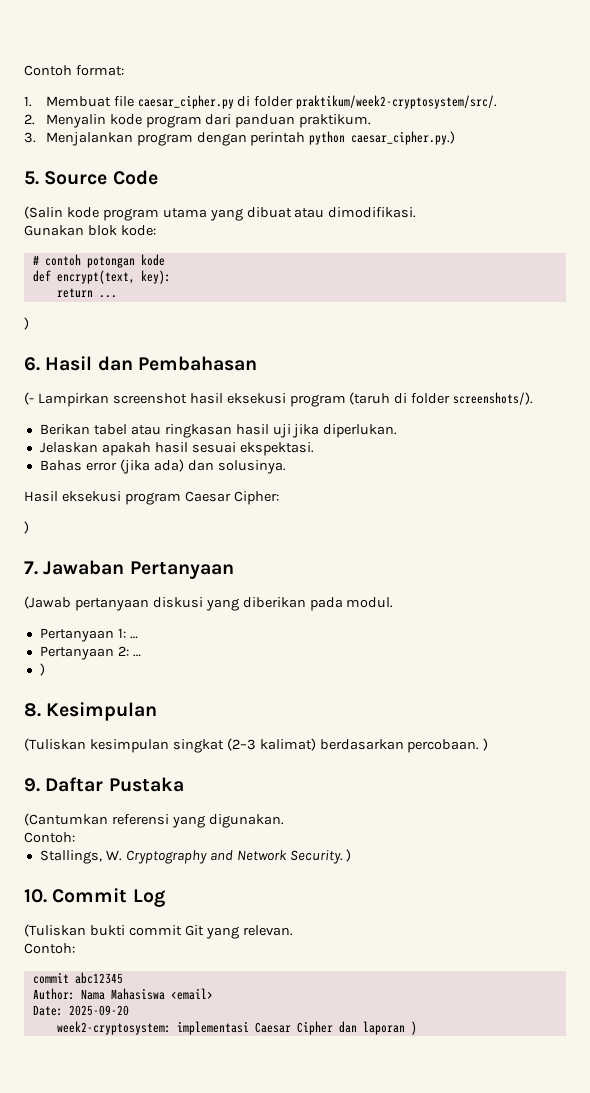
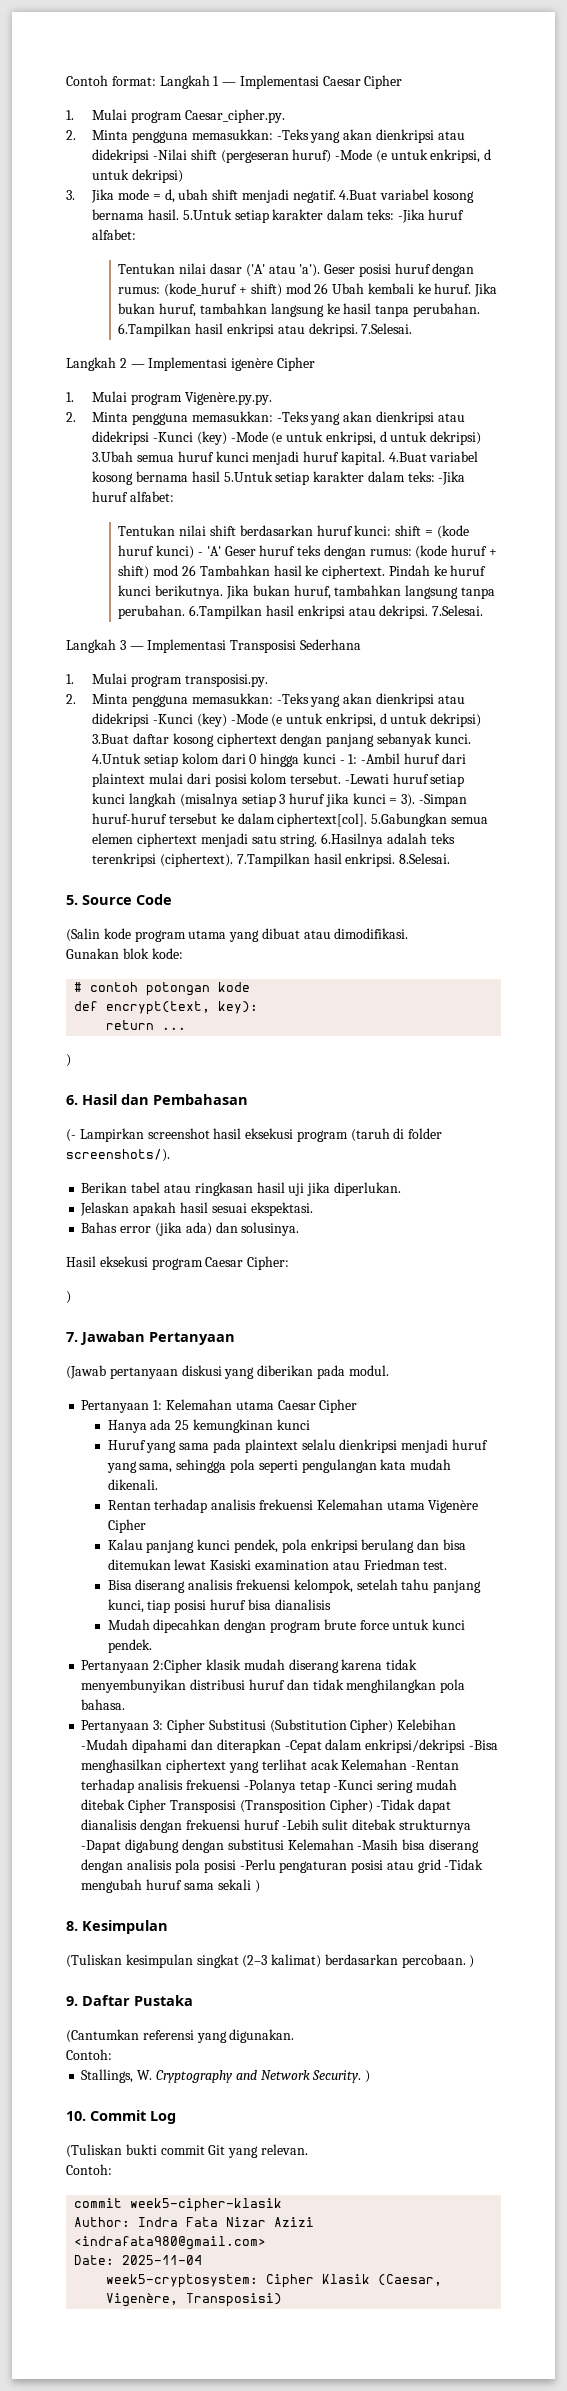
[24,95,498,109] [24,114,372,128] [24,131,456,146] // 1. Membuat file caesar_cipher.py di folder praktikum/week2-cryptosystem/src/. // 2. Menyalin kode program dari panduan praktikum. // 3. Menjalankan program dengan perintah python caesar_cipher.py.) -> [159,75,403,89] [66,109,285,123] [66,129,465,143] [92,149,492,163] [92,169,183,183] [66,189,474,203] [92,209,465,223] [92,229,137,240] [118,263,475,277] [118,283,498,297] [118,303,480,317] [118,323,413,337] [66,357,315,371] [66,391,272,405] [66,411,465,425] [92,431,482,445] [92,451,479,465] [92,471,466,485] [92,491,174,502] [118,525,469,539] [118,545,497,559] [118,565,487,579] [118,585,495,599] [118,605,484,619] [66,639,361,653] [66,673,268,687] [66,693,465,707] [92,713,482,727] [92,733,471,747] [92,753,466,767] [92,773,465,787] [92,793,467,807] [92,813,488,827] [92,833,455,847] [92,853,451,867] Langkah 1 — Implementasi Caesar Cipher // 1. Mulai program Caesar_cipher.py. // 2. Minta pengguna memasukkan: -Teks yang akan dienkripsi atau didekripsi -Nilai shift (pergeseran huruf) -Mode (e untuk enkripsi, d untuk dekripsi) // 3. Jika mode = d, ubah shift menjadi negatif. 4.Buat variabel kosong bernama hasil. 5.Untuk setiap karakter dalam teks: -Jika huruf alfabet: // Tentukan nilai dasar ('A' atau 'a'). Geser posisi huruf dengan rumus: (kode_huruf + shift) mod 26 Ubah kembali ke huruf. Jika bukan huruf, tambahkan langsung ke hasil tanpa perubahan. 6.Tampilkan hasil enkripsi atau dekripsi. 7.Selesai. // Langkah 2 — Implementasi igenère Cipher // 1. Mulai program Vigenère.py.py. // 2. Minta pengguna memasukkan: -Teks yang akan dienkripsi atau didekripsi -Kunci (key) -Mode (e untuk enkripsi, d untuk dekripsi) 3.Ubah semua huruf kunci menjadi huruf kapital. 4.Buat variabel kosong bernama hasil 5.Untuk setiap karakter dalam teks: -Jika huruf alfabet: // Tentukan nilai shift berdasarkan huruf kunci: shift = (kode huruf kunci) - 'A' Geser huruf teks dengan rumus: (kode huruf + shift) mod 26 Tambahkan hasil ke ciphertext. Pindah ke huruf kunci berikutnya. Jika bukan huruf, tambahkan langsung tanpa perubahan. 6.Tampilkan hasil enkripsi atau dekripsi. 7.Selesai. // Langkah 3 — Implementasi Transposisi Sederhana // 1. Mulai program transposisi.py. // 2. Minta pengguna memasukkan: -Teks yang akan dienkripsi atau didekripsi -Kunci (key) -Mode (e untuk enkripsi, d untuk dekripsi) 3.Buat daftar kosong ciphertext dengan panjang sebanyak kunci. 4.Untuk setiap kolom dari 0 hingga kunci - 1: -Ambil huruf dari plaintext mulai dari posisi kolom tersebut. -Lewati huruf setiap kunci langkah (misalnya setiap 3 huruf jika kunci = 3). -Simpan huruf-huruf tersebut ke dalam ciphertext[col]. 5.Gabungkan semua elemen ciphertext menjadi satu string. 6.Hasilnya adalah teks terenkripsi (ciphertext). 7.Tampilkan hasil enkripsi. 8.Selesai.
[129,636,138,639] [39,646,141,660] … // Pertanyaan 2: … // -> [165,1399,358,1413] [107,1419,310,1433] [107,1439,488,1453] [106,1459,452,1473] [107,1479,158,1490] [107,1499,479,1513] [107,1519,146,1533] [107,1539,466,1553] [107,1559,448,1570] [107,1579,482,1593] [107,1599,331,1613] [107,1619,466,1633] [107,1639,152,1653] [81,1659,418,1673] [81,1679,466,1693] [81,1699,126,1710] [81,1719,457,1733] [81,1739,498,1753] [81,1759,460,1773] [81,1779,457,1793] [81,1799,452,1813] [81,1819,471,1833] [81,1839,479,1853] [81,1859,484,1873] [81,1879,251,1893] Kelemahan utama Caesar Cipher // Hanya ada 25 kemungkinan kunci // Huruf yang sama pada plaintext selalu dienkripsi menjadi huruf yang sama, sehingga pola seperti pengulangan kata mudah dikenali. // Rentan terhadap analisis frekuensi Kelemahan utama Vigenère Cipher // Kalau panjang kunci pendek, pola enkripsi berulang dan bisa ditemukan lewat Kasiski examination atau Friedman test. // Bisa diserang analisis frekuensi kelompok, setelah tahu panjang kunci, tiap posisi huruf bisa dianalisis // Mudah dipecahkan dengan program brute force untuk kunci pendek. // Pertanyaan 2:Cipher klasik mudah diserang karena tidak menyembunyikan distribusi huruf dan tidak menghilangkan pola bahasa. // Pertanyaan 3: Cipher Substitusi (Substitution Cipher) Kelebihan -Mudah dipahami dan diterapkan -Cepat dalam enkripsi/dekripsi -Bisa menghasilkan ciphertext yang terlihat acak Kelemahan -Rentan terhadap analisis frekuensi -Polanya tetap -Kunci sering mudah ditebak Cipher Transposisi (Transposition Cipher) -Tidak dapat dianalisis dengan frekuensi huruf -Lebih sulit ditebak strukturnya -Dapat digabung dengan substitusi Kelemahan -Masih bisa diserang dengan analisis pola posisi -Perlu pengaturan posisi atau grid -Tidak mengubah huruf sama sekali
[74,972,123,984] abc12345 -> [130,2198,283,2212] week5-cipher-klasik
[80,988,213,1000] [32,1005,129,1016] [56,1021,417,1035] Nama Mahasiswa <email> // Date: 2025-09-20 // week2-cryptosystem: implementasi Caesar Cipher dan laporan ) -> [138,2217,315,2227] [74,2236,267,2250] [74,2255,203,2265] [106,2274,443,2288] [106,2293,283,2307] Indra Fata Nizar Azizi <indrafata980@gmail.com> // Date: 2025-11-04 // week5-cryptosystem: Cipher Klasik (Caesar, Vigenère, Transposisi)

